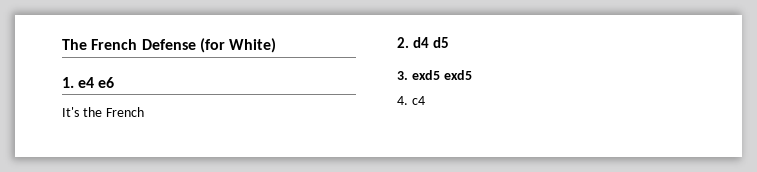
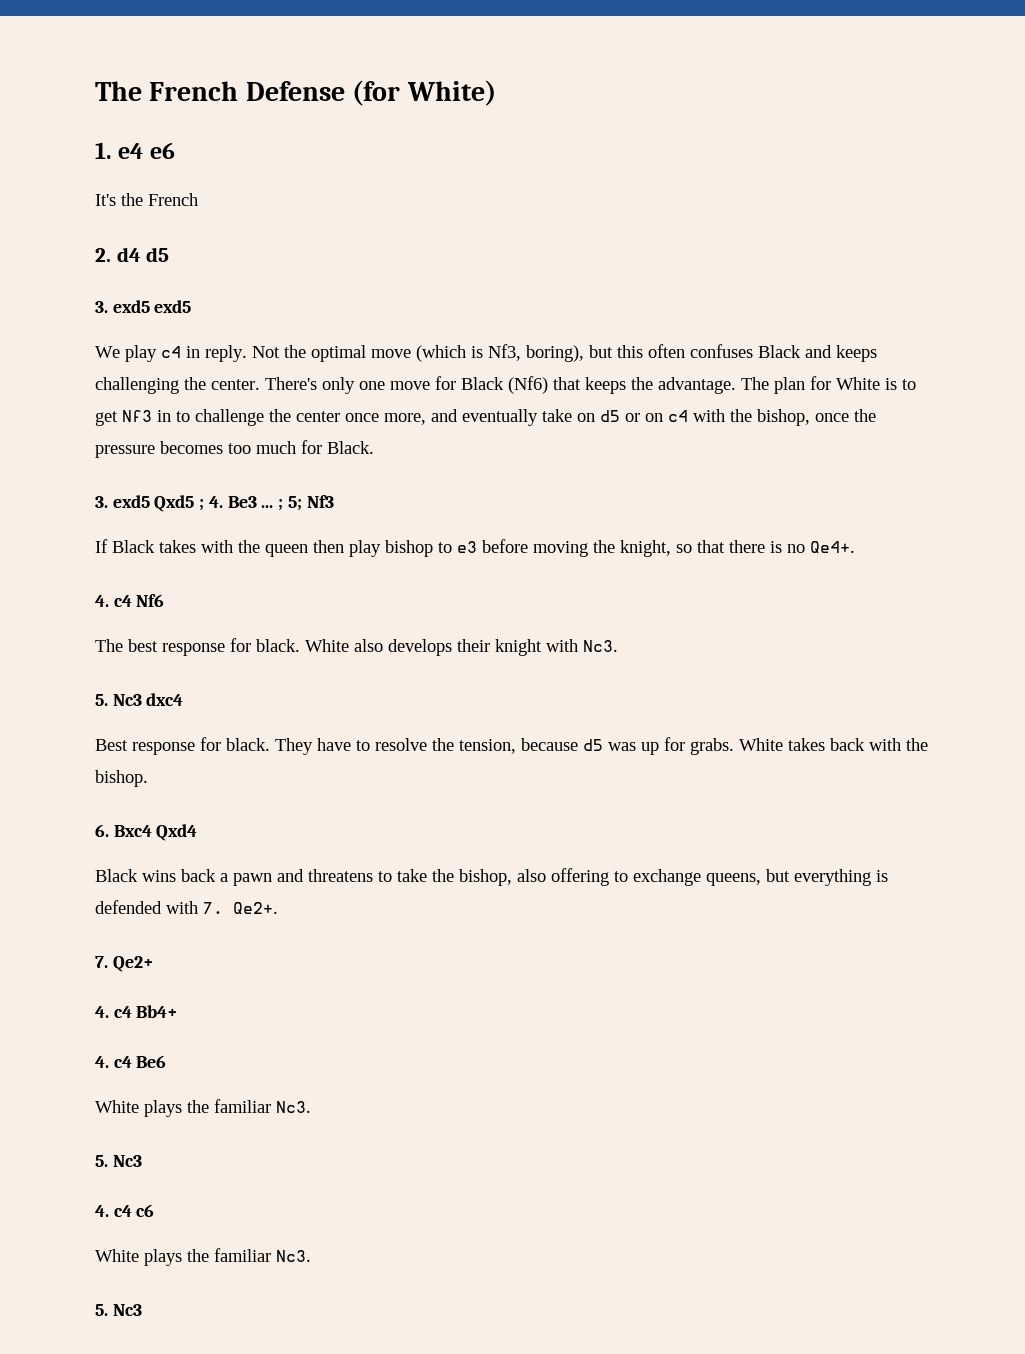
[397,96,425,105] 4. c4 -> [95,344,877,362] [95,376,916,394] [95,409,876,426] [95,440,374,458] [95,495,334,512] [95,539,855,557] [95,594,165,607] [95,638,618,656] [95,693,184,706] [95,737,928,755] [95,770,148,787] [95,824,198,841] [95,868,888,886] [95,900,278,914] [95,956,154,972] [95,1005,179,1018] [95,1055,167,1068] [95,1099,311,1117] [95,1155,142,1167] [95,1204,155,1217] [95,1248,311,1266] [95,1304,142,1316] We play c4 in reply. Not the optimal move (which is Nf3, boring), but this often confuses Black and keeps challenging the center. There's only one move for Black (Nf6) that keeps the advantage. The plan for White is to get Nf3 in to challenge the center once more, and eventually take on d5 or on c4 with the bishop, once the pressure becomes too much for Black. // 3. exd5 Qxd5 ; 4. Be3 ... ; 5; Nf3 // If Black takes with the queen then play bishop to e3 before moving the knight, so that there is no Qe4+. // 4. c4 Nf6 // The best response for black. White also develops their knight with Nc3. // 5. Nc3 dxc4 // Best response for black. They have to resolve the tension, because d5 was up for grabs. White takes back with the bishop. // 6. Bxc4 Qxd4 // Black wins back a pawn and threatens to take the bishop, also offering to exchange queens, but everything is defended with 7. Qe2+. // 7. Qe2+ // 4. c4 Bb4+ // 4. c4 Be6 // White plays the familiar Nc3. // 5. Nc3 // 4. c4 c6 // White plays the familiar Nc3. // 5. Nc3

